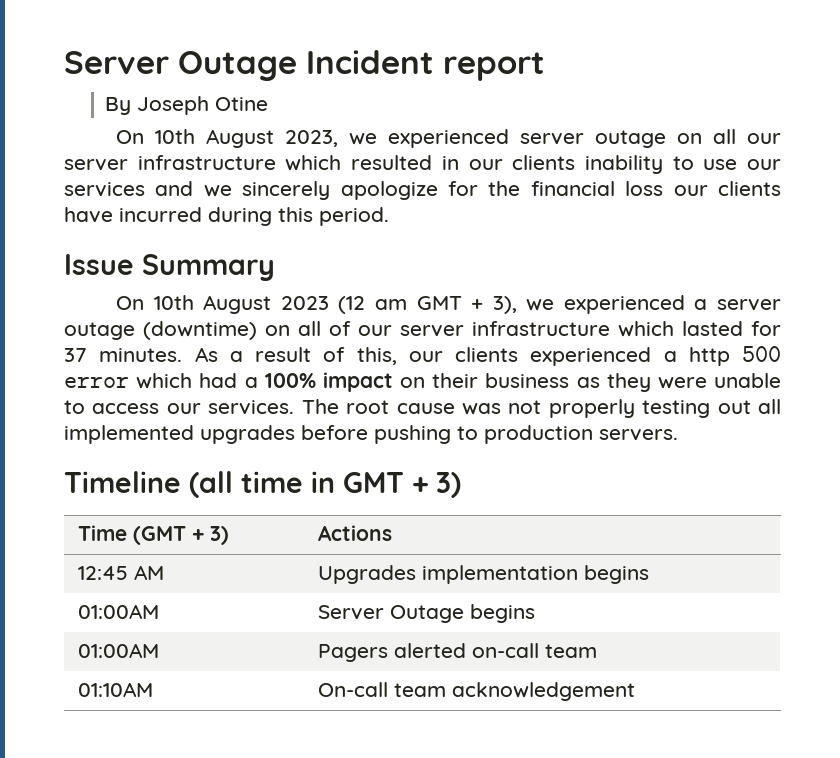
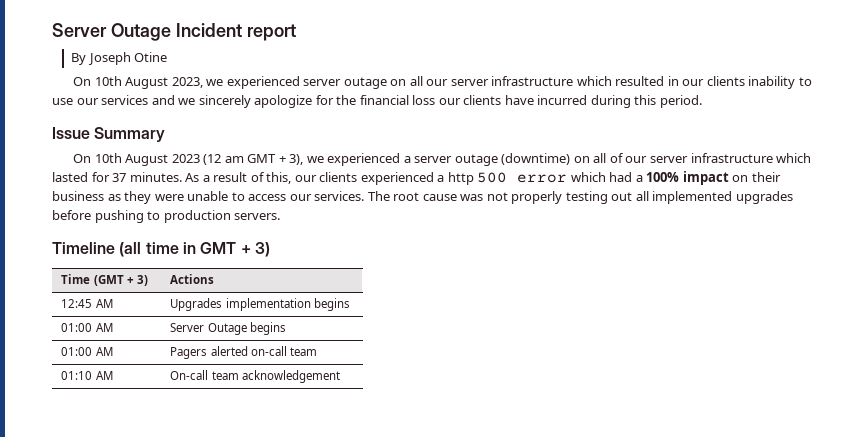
[77,604,159,619] 01:00AM -> [61,323,113,332] 01:00 AM
[77,643,159,658] 01:00AM -> [61,347,113,356] 01:00 AM
[77,682,153,697] 01:10AM -> [61,371,113,380] 01:10 AM

